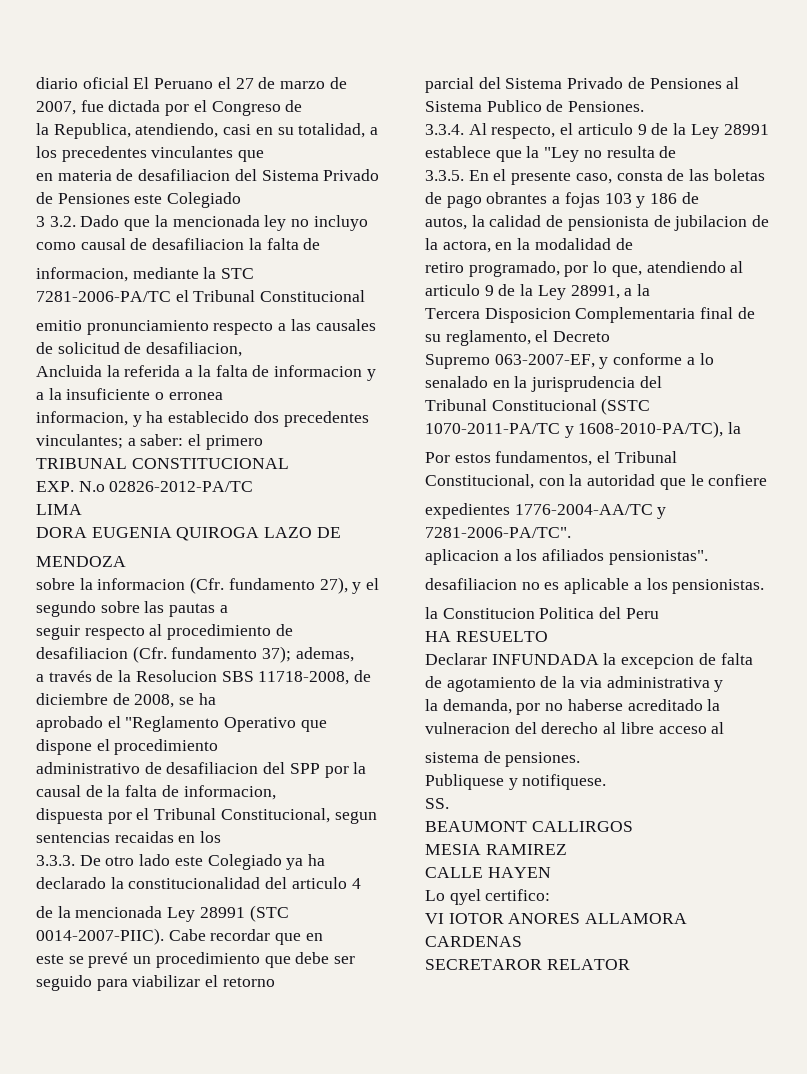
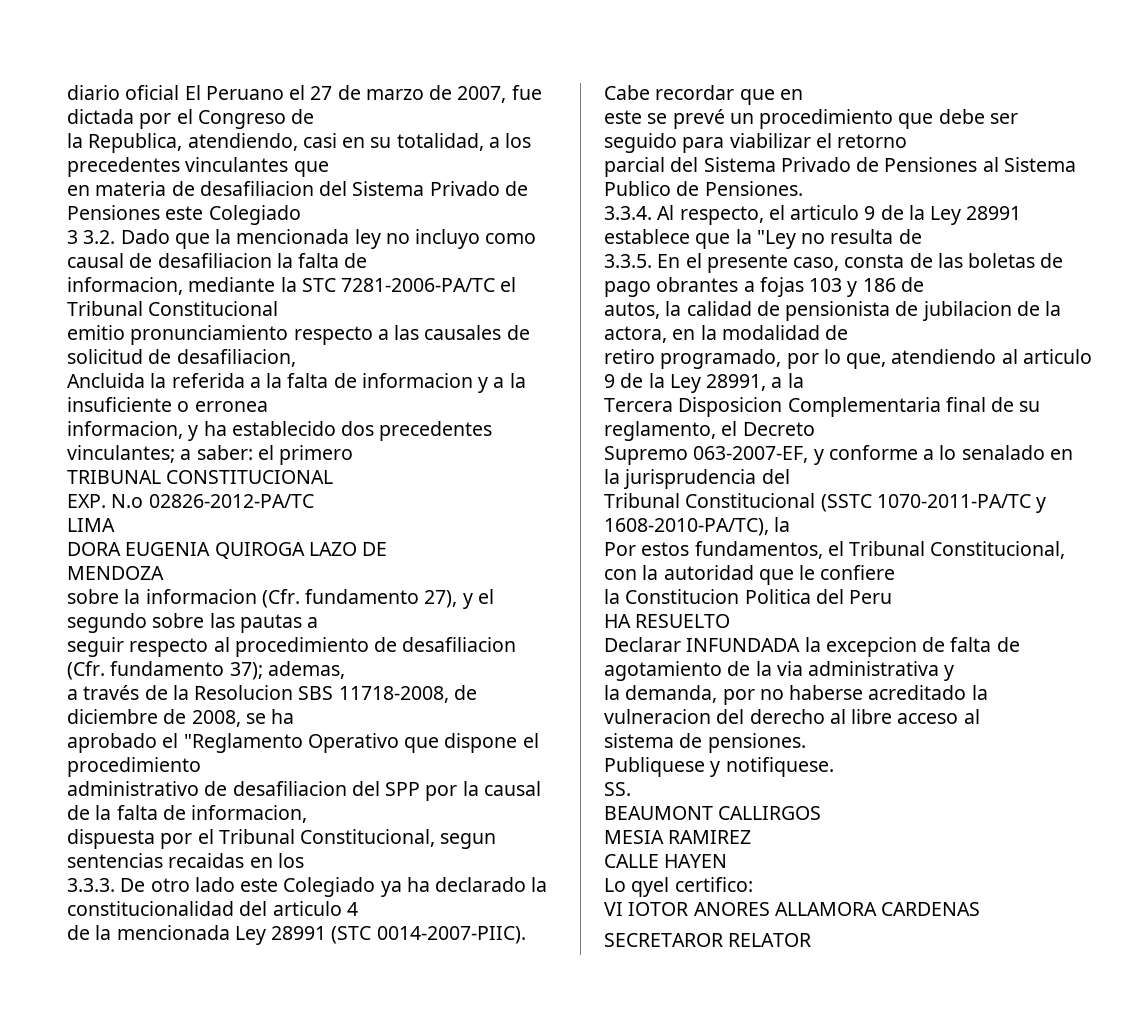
[425,503,667,519] [425,527,571,538] [425,549,708,565] [425,578,765,594] // expedientes 1776-2004-AA/TC y 7281-2006-PA/TC". // aplicacion a los afiliados pensionistas". // desafiliacion no es aplicable a los pensionistas. -> (896, 572) none

